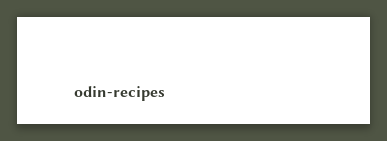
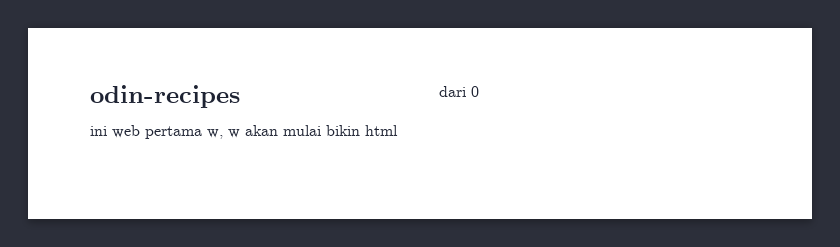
(165, 93) none -> [90,125,398,139] [439,86,479,97] // ini web pertama w, w akan mulai bikin html dari 0

